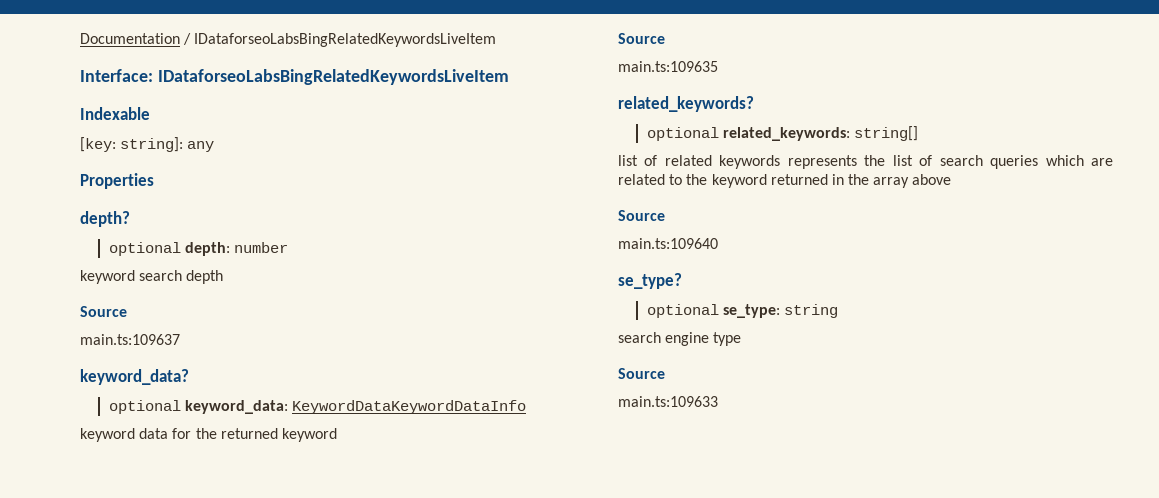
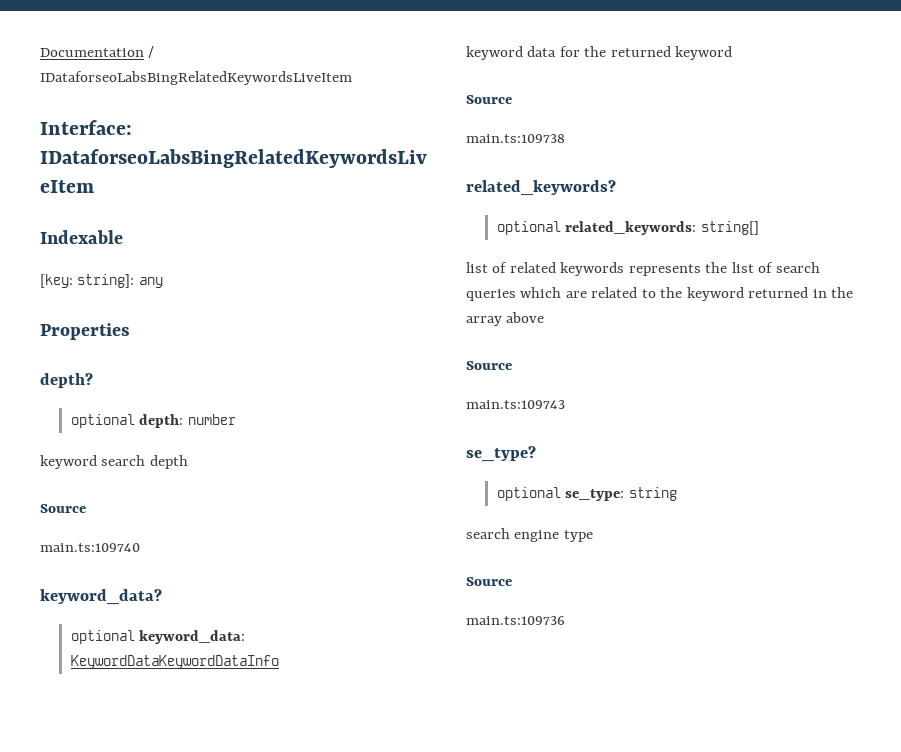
[80,334,180,345] main.ts:109637 -> [40,543,140,552] main.ts:109740
[618,61,718,72] main.ts:109635 -> [466,134,565,143] main.ts:109738
[618,238,718,249] main.ts:109640 -> [466,400,565,409] main.ts:109743
[618,396,718,407] main.ts:109633 -> [466,616,565,625] main.ts:109736

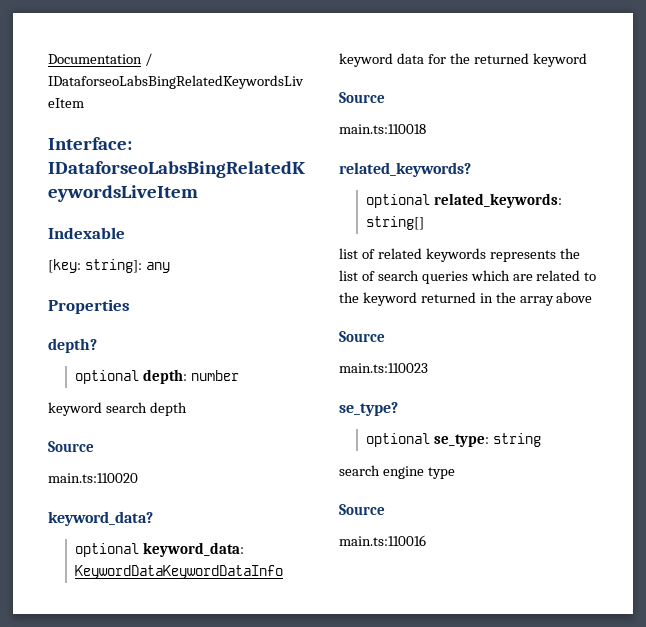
[40,543,140,552] main.ts:109740 -> [48,473,138,483] main.ts:110020
[466,134,565,143] main.ts:109738 -> [339,124,426,134] main.ts:110018
[466,400,565,409] main.ts:109743 -> [339,363,428,373] main.ts:110023
[466,616,565,625] main.ts:109736 -> [339,535,426,546] main.ts:110016

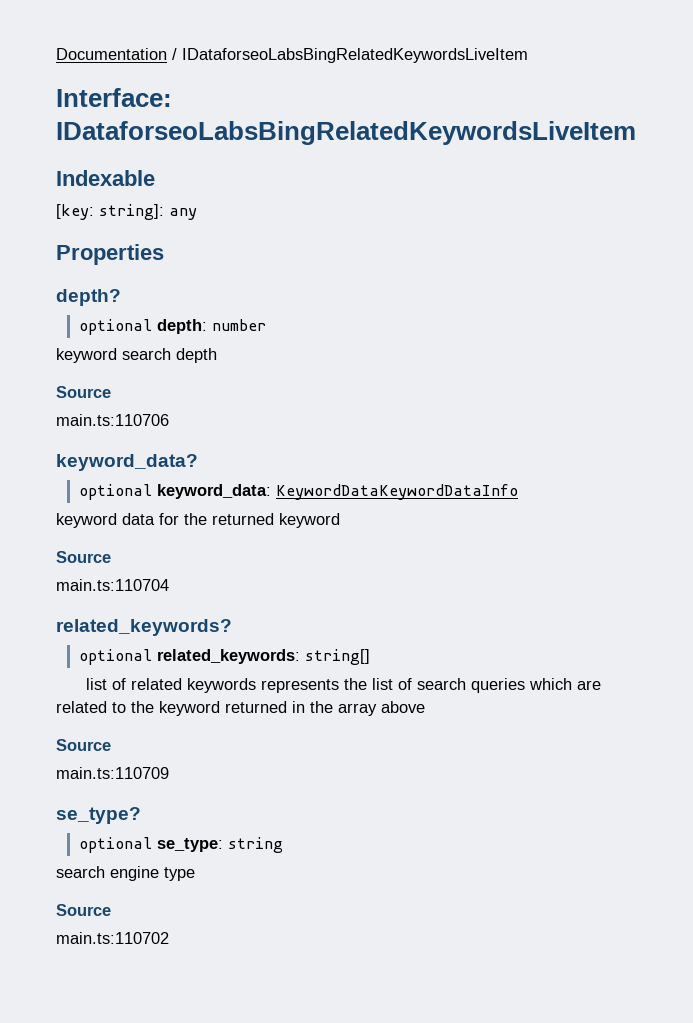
[48,473,138,483] main.ts:110020 -> [56,414,169,426] main.ts:110706
[339,124,426,134] main.ts:110018 -> [56,579,169,591] main.ts:110704
[339,363,428,373] main.ts:110023 -> [56,767,169,779] main.ts:110709
[339,535,426,546] main.ts:110016 -> [56,932,169,944] main.ts:110702

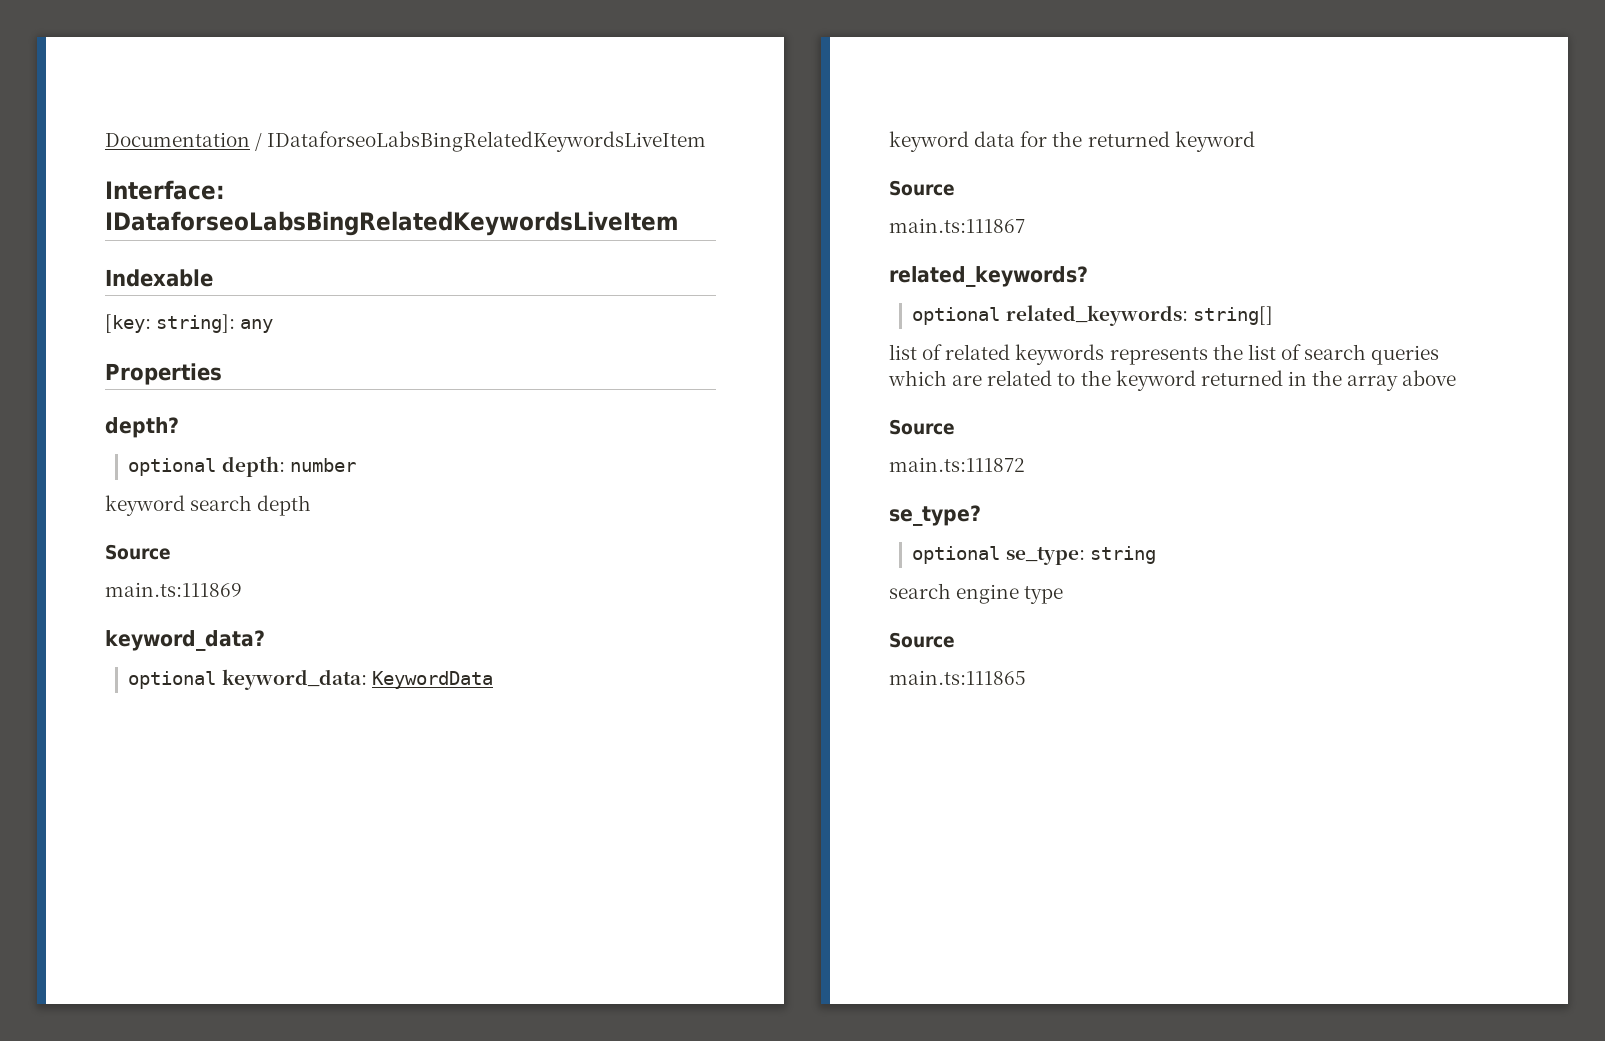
[56,414,169,426] main.ts:110706 -> [105,582,242,597] main.ts:111869
[275,484,518,500] KeywordDataKeywordDataInfo -> [371,671,493,689] KeywordData
[56,579,169,591] main.ts:110704 -> [889,218,1025,233] main.ts:111867
[56,767,169,779] main.ts:110709 -> [889,457,1025,472] main.ts:111872
[56,932,169,944] main.ts:110702 -> [889,670,1026,685] main.ts:111865

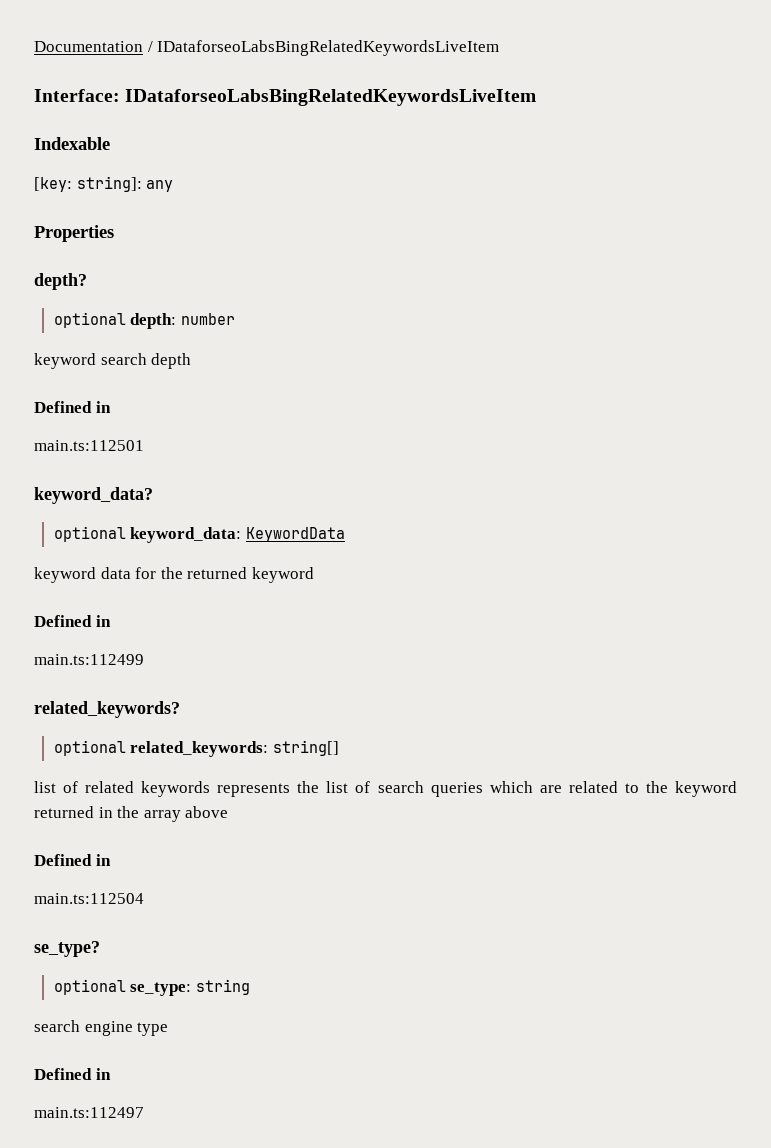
[105,544,171,560] [105,582,242,597] Source // main.ts:111869 -> [34,401,111,413] [34,440,144,451] Defined in // main.ts:112501
[889,180,955,196] [889,218,1025,233] Source // main.ts:111867 -> [34,615,111,627] [34,654,144,665] Defined in // main.ts:112499
[889,419,955,435] [889,457,1025,472] Source // main.ts:111872 -> [34,854,111,866] [34,893,144,904] Defined in // main.ts:112504
[889,632,955,648] [889,670,1026,685] Source // main.ts:111865 -> [34,1068,111,1080] [34,1107,144,1118] Defined in // main.ts:112497

